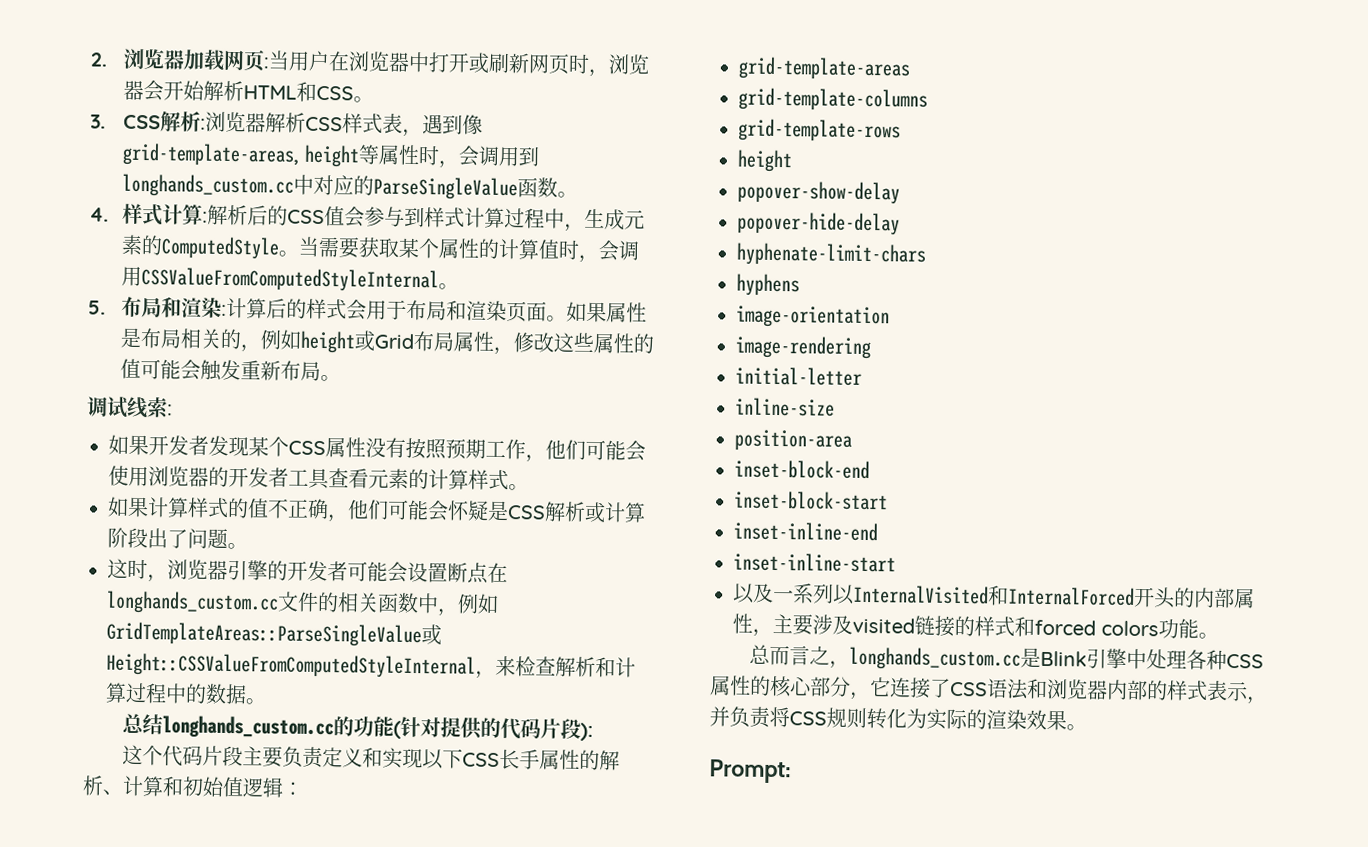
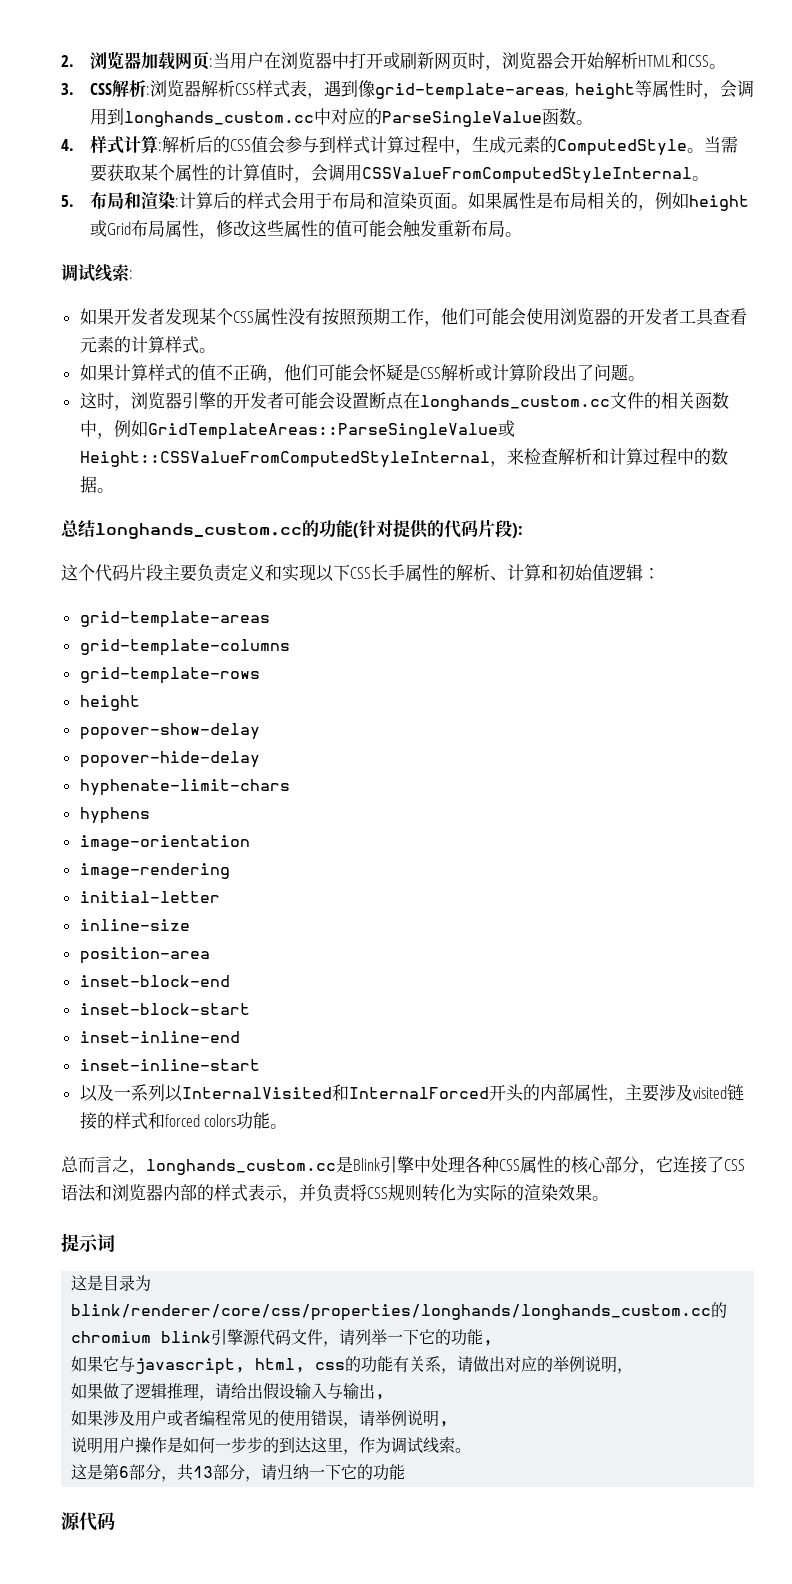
[709,759,791,784] Prompt: -> [61,1233,115,1252] [71,1275,152,1291] [71,1302,728,1321] [71,1329,494,1347] [71,1356,634,1375] [71,1383,386,1401] [71,1410,450,1428] [71,1436,472,1455] [71,1463,406,1482] [61,1512,115,1531] 提示词 // 这是目录为blink/renderer/core/css/properties/longhands/longhands_custom.cc的chromium blink引擎源代码文件，请列举一下它的功能, // 如果它与javascript, html, css的功能有关系，请做出对应的举例说明， // 如果做了逻辑推理，请给出假设输入与输出, // 如果涉及用户或者编程常见的使用错误，请举例说明, // 说明用户操作是如何一步步的到达这里，作为调试线索。 // 这是第6部分，共13部分，请归纳一下它的功能 // 源代码

